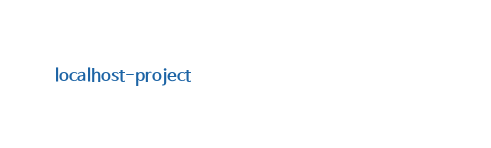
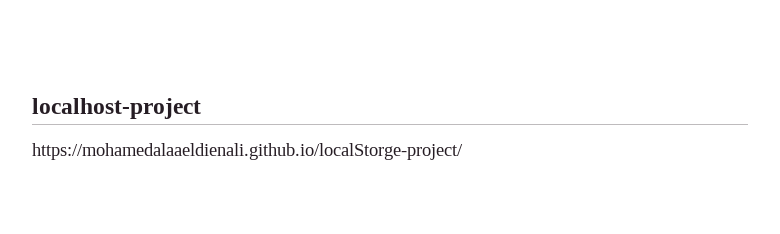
(192, 76) none -> [32,143,463,160] // https://mohamedalaaeldienali.github.io/localStorge-project/

